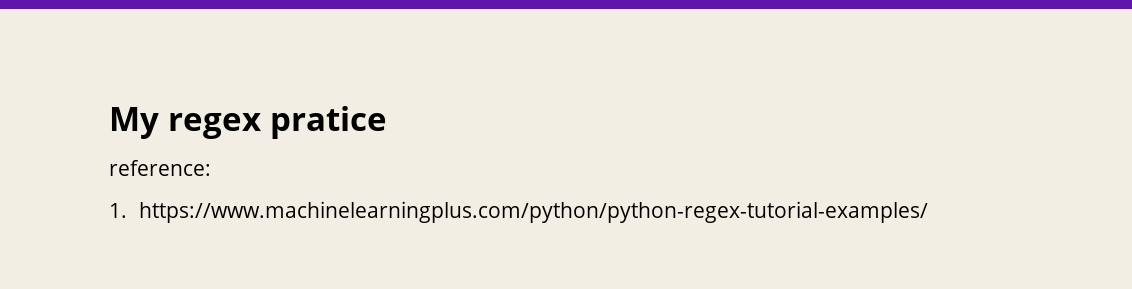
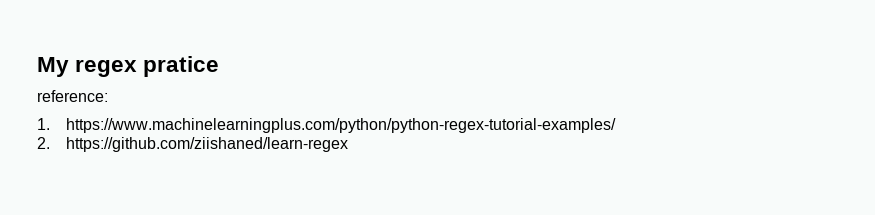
(929, 212) none -> [37,137,349,152] // 2. https://github.com/ziishaned/learn-regex

